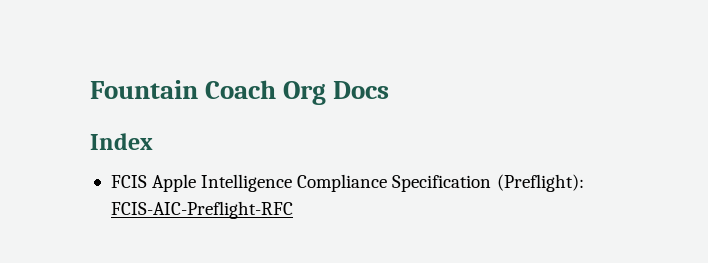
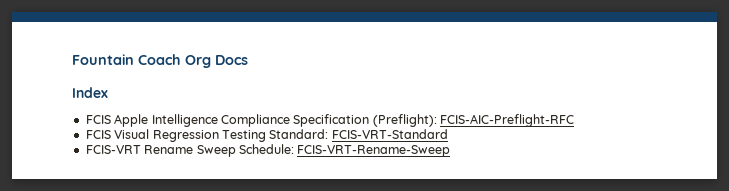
(293, 210) none -> [85,129,448,142] [85,144,451,157] // FCIS Visual Regression Testing Standard: FCIS-VRT-Standard // FCIS-VRT Rename Sweep Schedule: FCIS-VRT-Rename-Sweep

